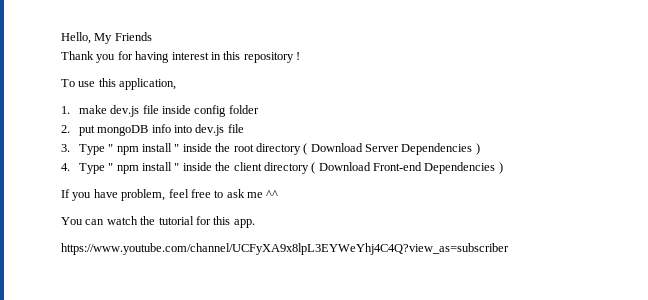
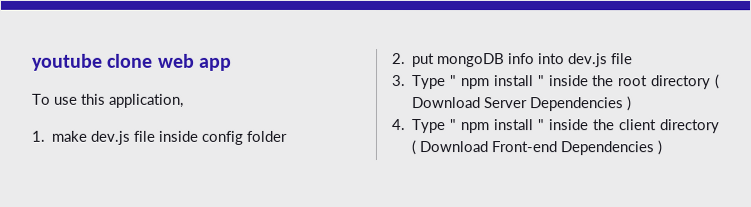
[61,32,152,44] [61,51,300,63] Hello, My Friends // Thank you for having interest in this repository ! -> [32,53,233,71] youtube clone web app
[61,189,279,201] [61,216,255,228] [61,243,509,255] // If you have problem, feel free to ask me ^^ // You can watch the tutorial for this app. // https://www.youtube.com/channel/UCFyXA9x8lpL3EYWeYhj4C4Q?view_as=subscriber -> (663, 148) none

